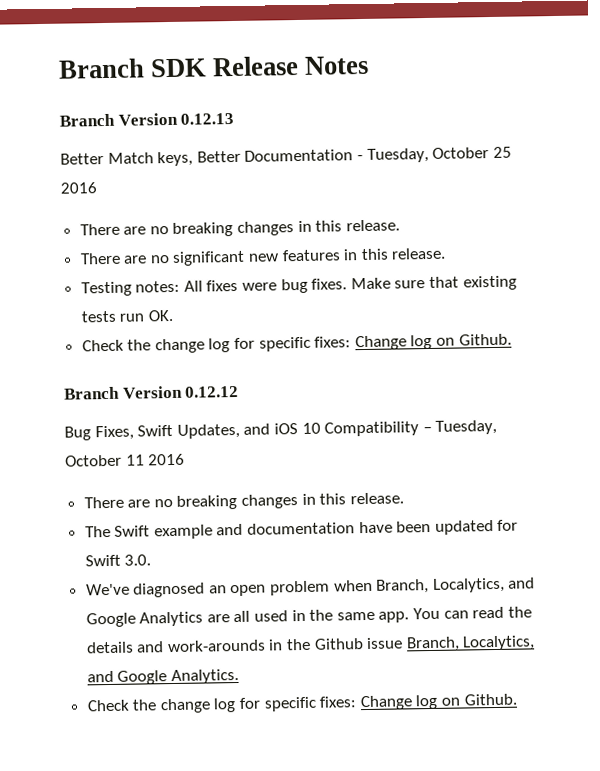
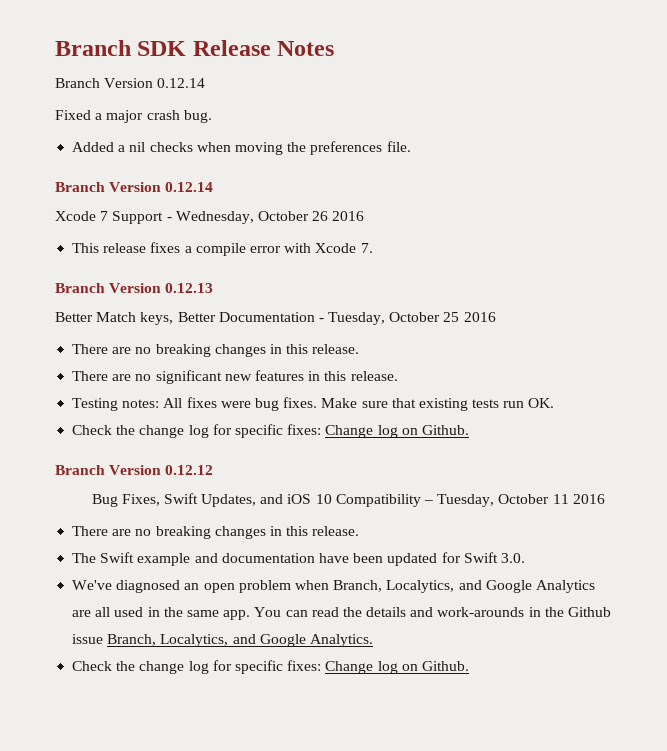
(370, 65) none -> [55,78,206,88] [55,110,212,123] [72,141,411,155] [55,182,214,192] [55,211,365,224] [72,242,373,256] // Branch Version 0.12.14 // Fixed a major crash bug. // Added a nil checks when moving the preferences file. // Branch Version 0.12.14 // Xcode 7 Support - Wednesday, October 26 2016 // This release fixes a compile error with Xcode 7.

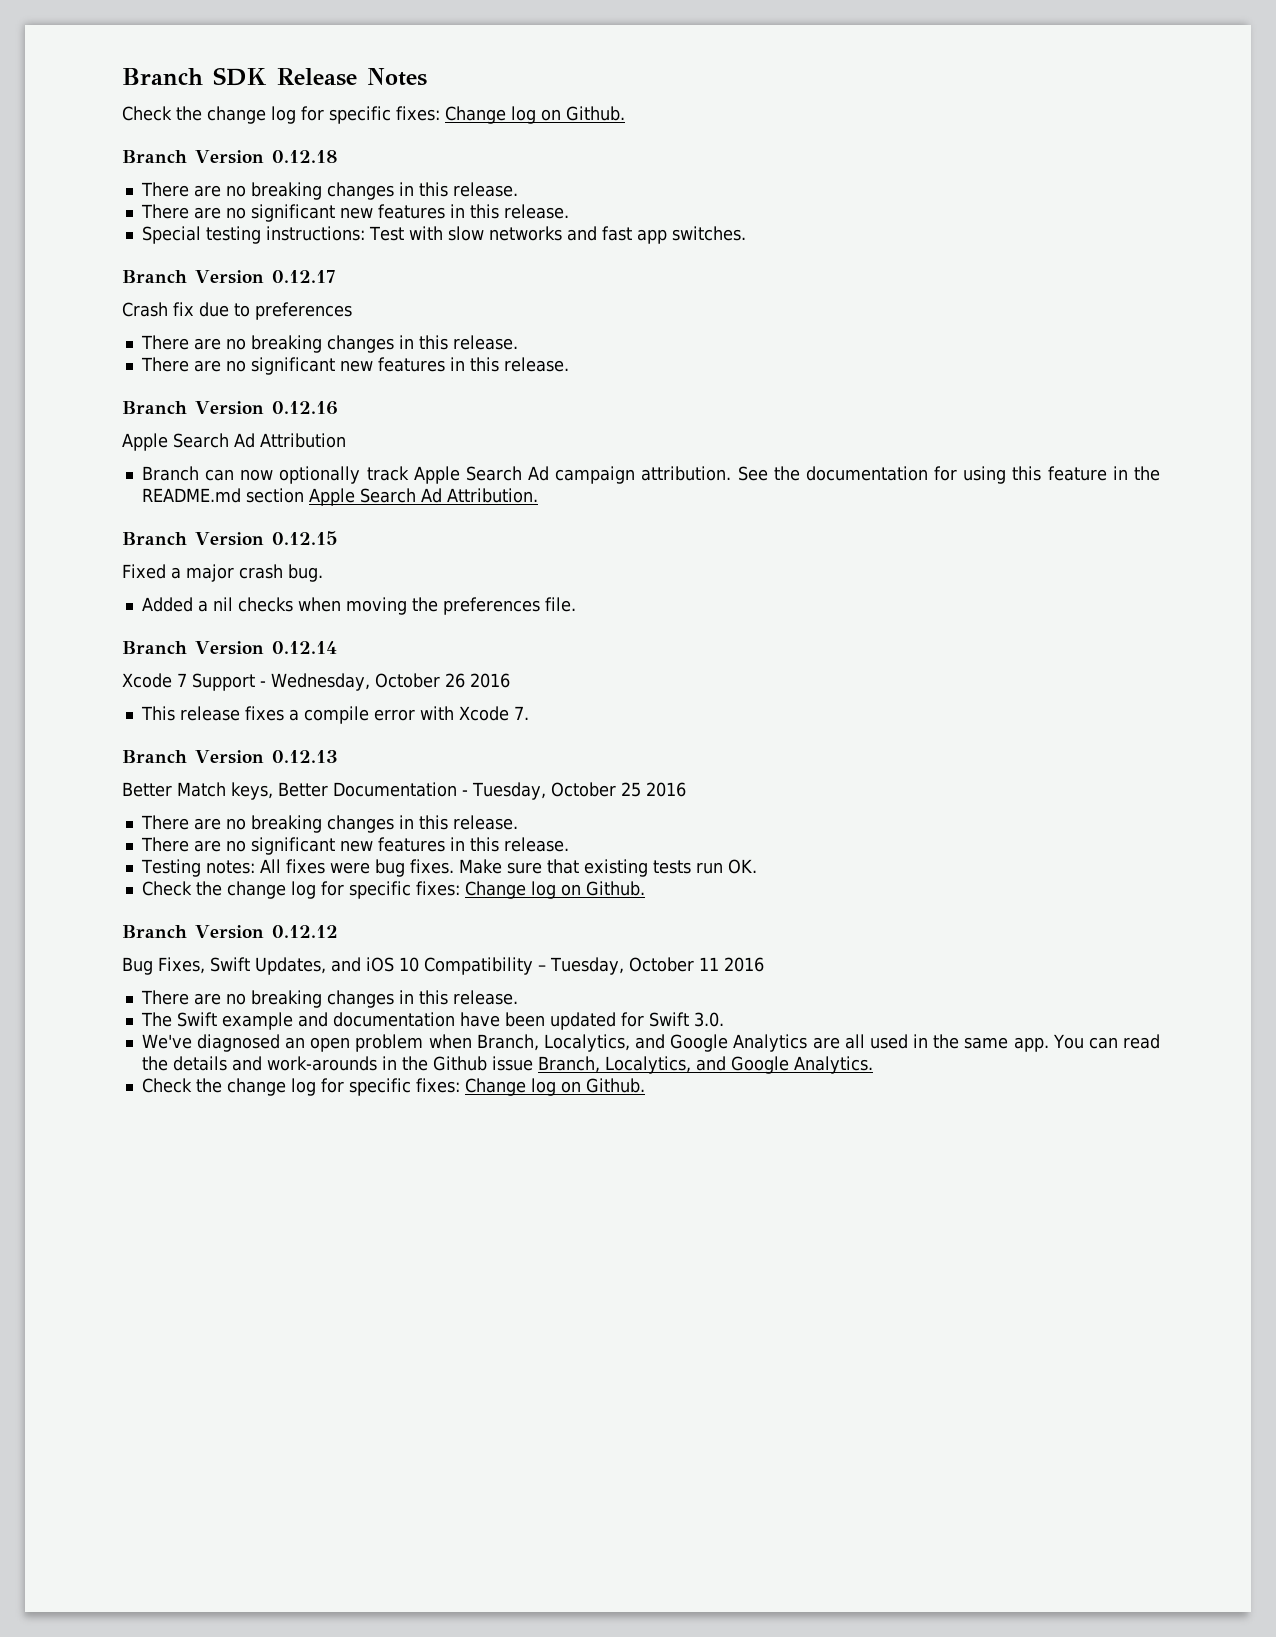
[55,78,206,88] Branch Version 0.12.14 -> [122,106,625,124] [122,150,338,164] [140,182,518,200] [140,204,569,222] [141,226,746,244] [122,270,335,284] [122,302,352,320] [140,335,518,353] [140,357,569,375] [122,401,338,415] [122,433,346,451] [141,466,1161,484] [141,488,538,506] [122,531,338,546] Check the change log for specific fixes: Change log on Github. // Branch Version 0.12.18 // There are no breaking changes in this release. // There are no significant new features in this release. // Special testing instructions: Test with slow networks and fast app switches. // Branch Version 0.12.17 // Crash fix due to preferences // There are no breaking changes in this release. // There are no significant new features in this release. // Branch Version 0.12.16 // Apple Search Ad Attribution // Branch can now optionally track Apple Search Ad campaign attribution. See the documentation for using this feature in the README.md section Apple Search Ad Attribution. // Branch Version 0.12.15

